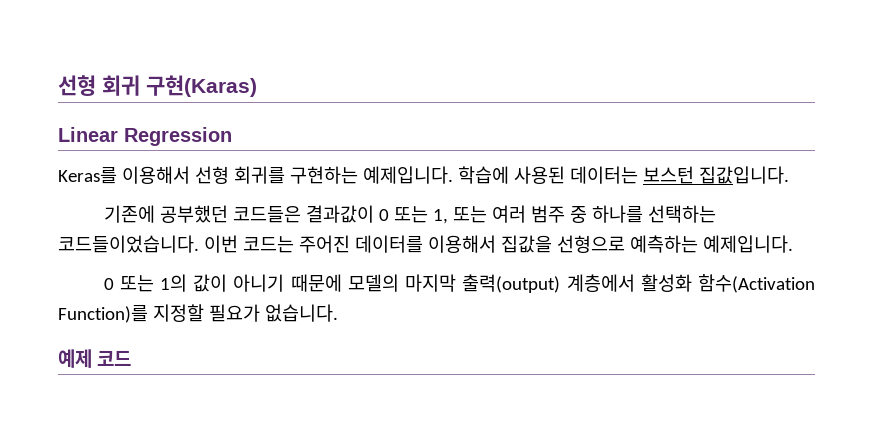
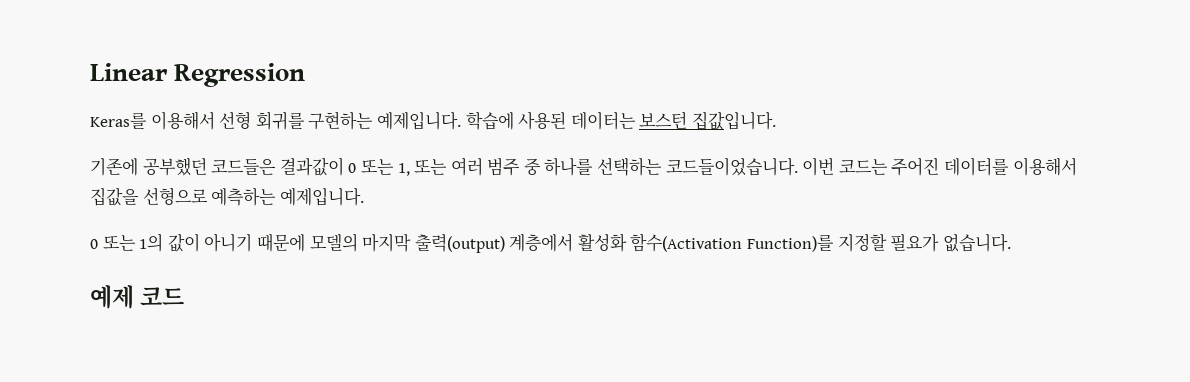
[58,75,257,97] 선형 회귀 구현(Karas) // -> (90, 72) none

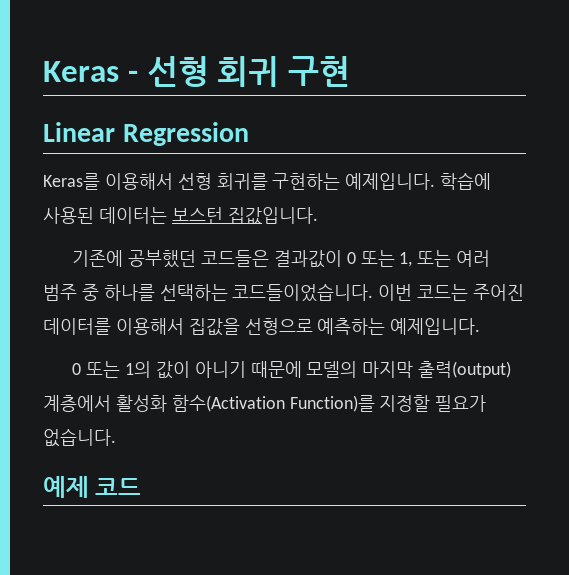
(90, 72) none -> [43,56,351,87] Keras - 선형 회귀 구현 //

